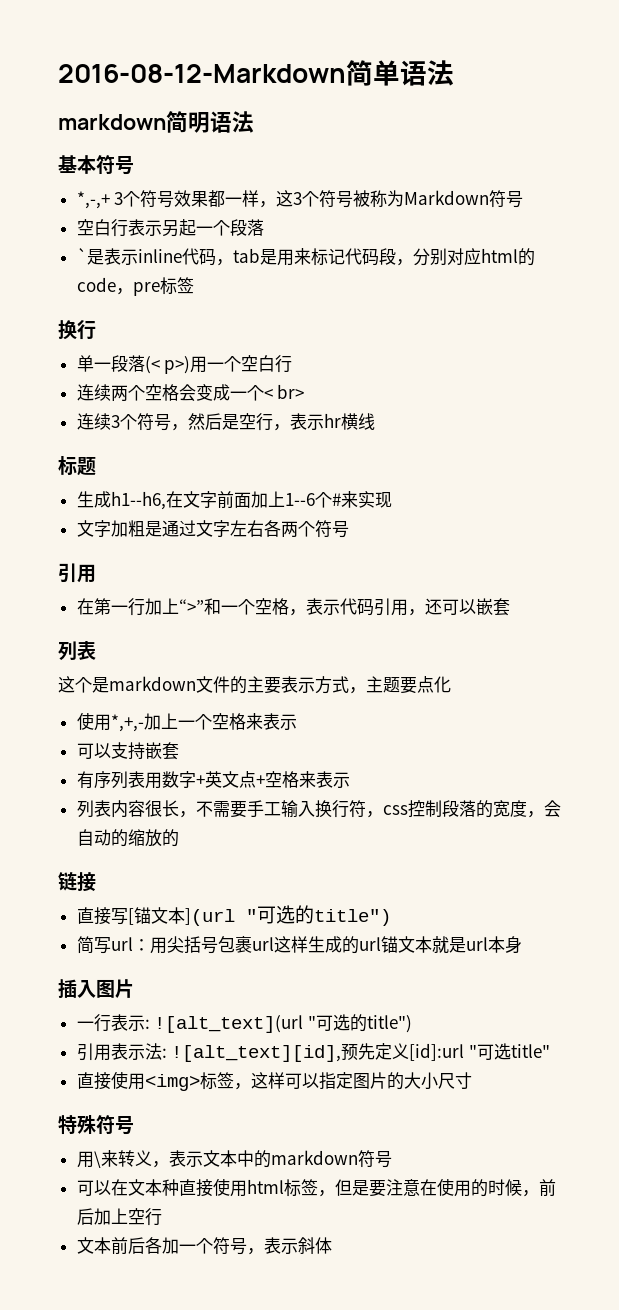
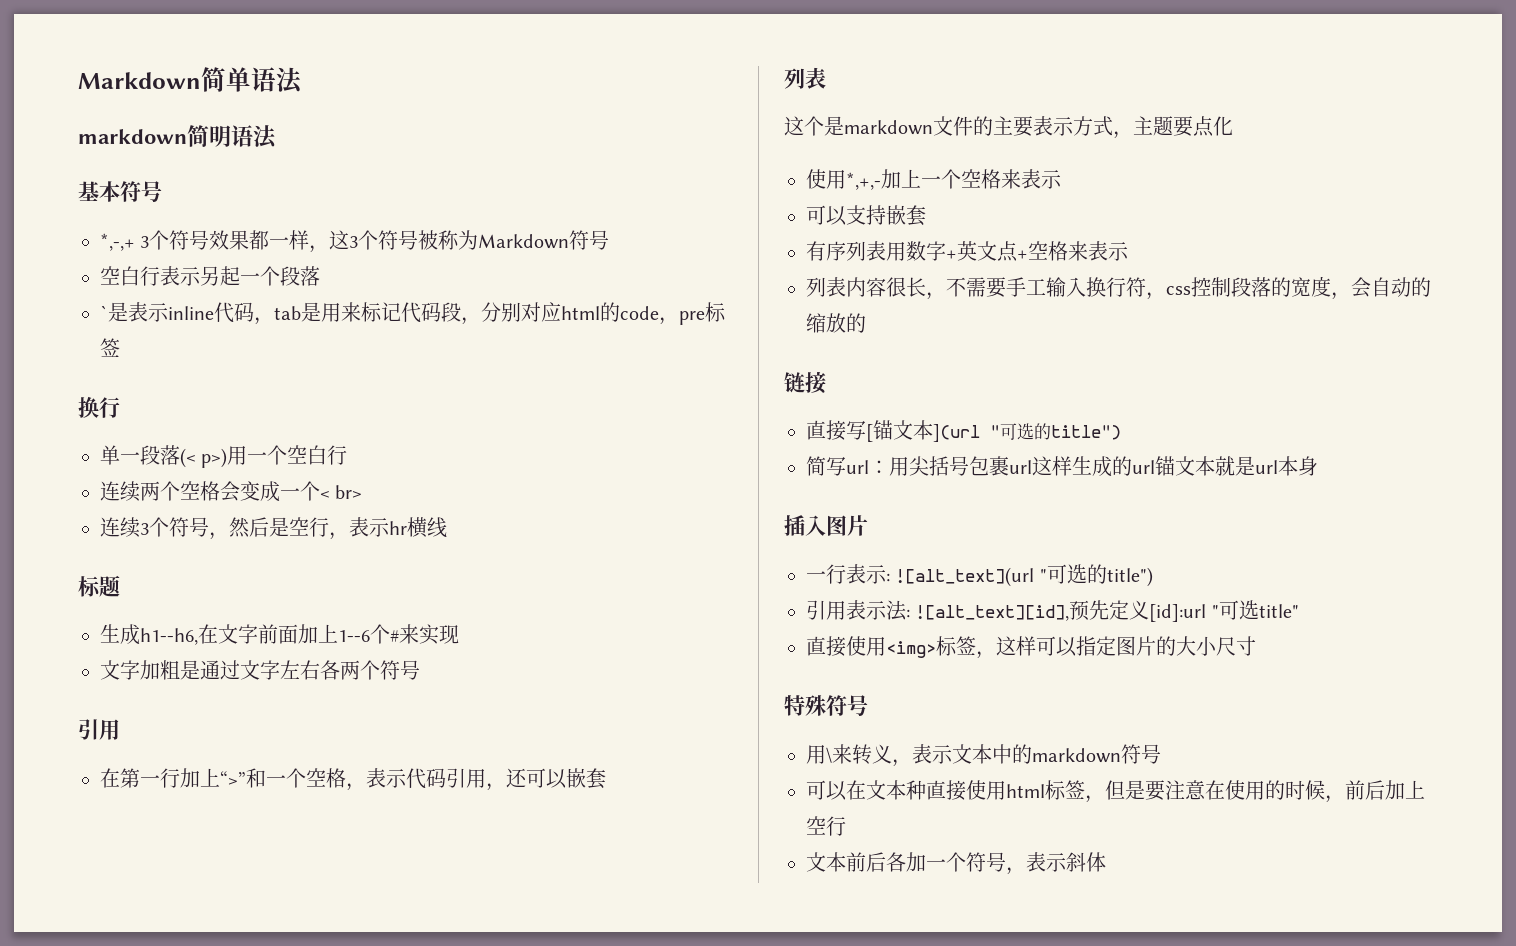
[58,64,346,83] 2016-08-12-Markdown -> [78,72,201,89] Markdown

